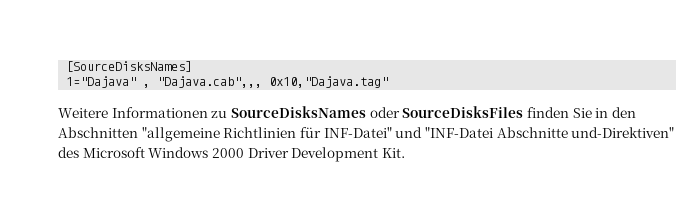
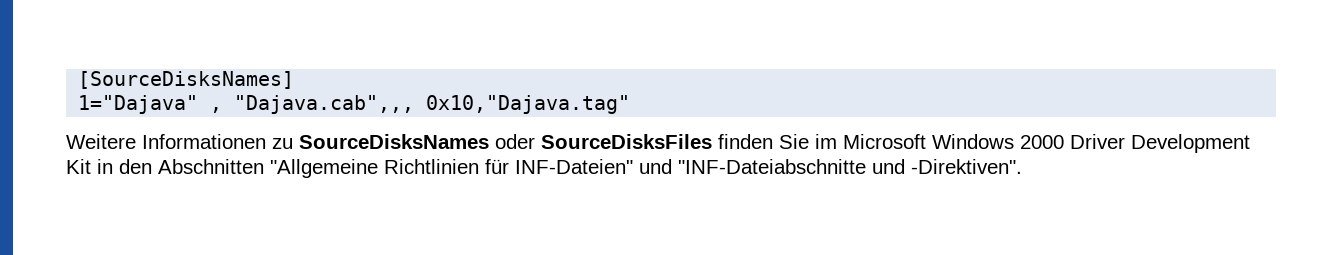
[595,107,636,118] [58,127,675,142] [58,147,79,158] in den Abschnitten "allgemeine Richtlinien für INF-Datei" und "INF-Datei Abschnitte und-Direktiven" des -> [815,134,837,149] im
[381,148,405,158] Kit. -> [66,159,1022,178] Kit in den Abschnitten "Allgemeine Richtlinien für INF-Dateien" und "INF-Dateiabschnitte und -Direktiven".

